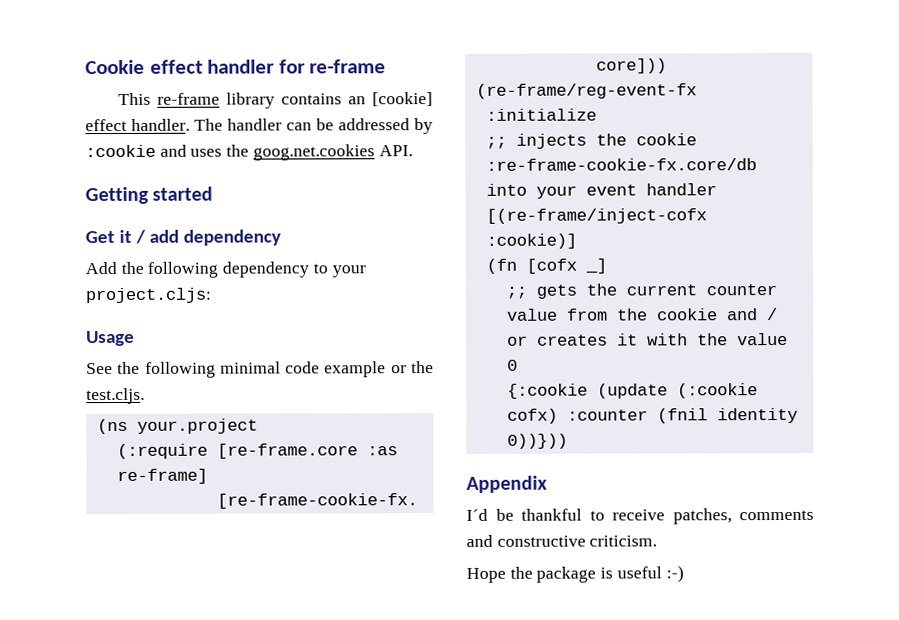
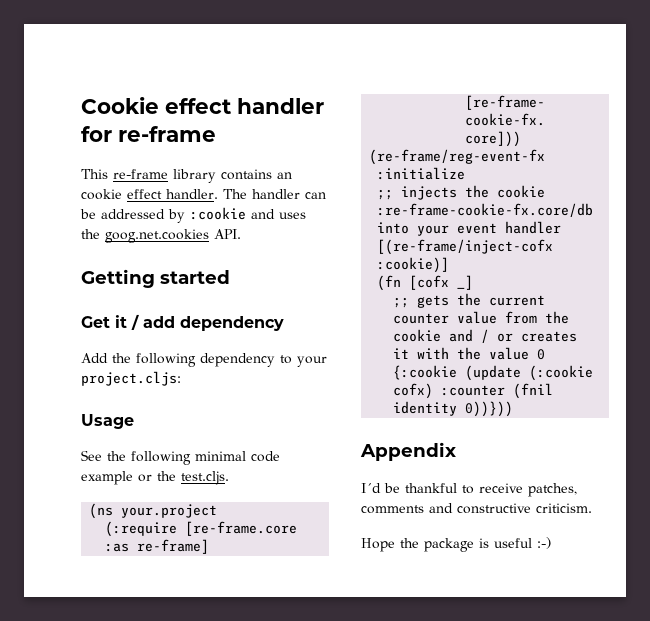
[372,92,433,107] [cookie] -> [81,189,122,200] cookie

